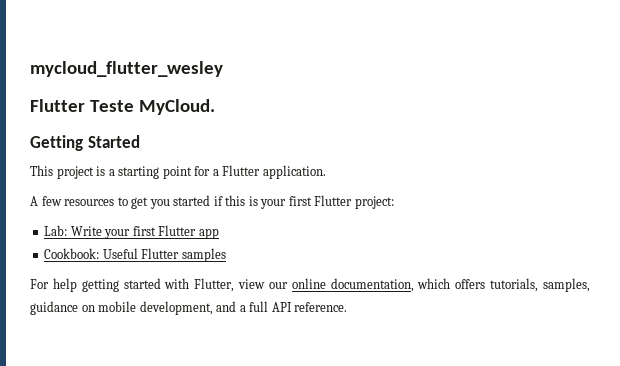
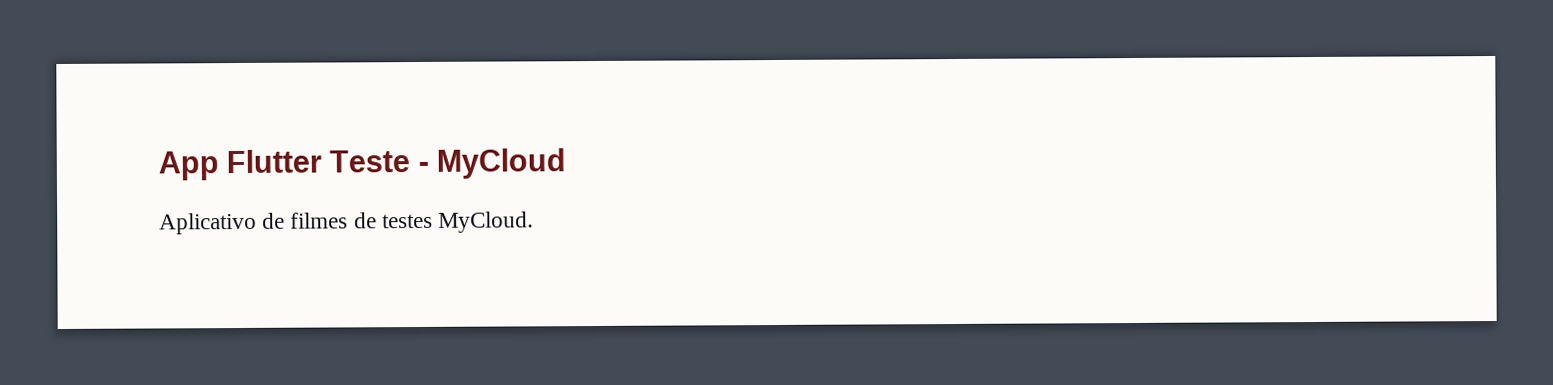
[30,61,223,77] mycloud_flutter_wesley // -> [158,151,219,181] App
[139,99,216,115] [30,135,140,151] [30,165,326,179] [30,195,394,209] [44,225,219,239] [44,248,226,262] [30,278,591,292] [30,301,348,315] MyCloud. // Getting Started // This project is a starting point for a Flutter application. // A few resources to get you started if this is your first Flutter project: // Lab: Write your first Flutter app // Cookbook: Useful Flutter samples // For help getting started with Flutter, view our online documentation, which offers tutorials, samples, guidance on mobile development, and a full API reference. -> [417,148,566,179] [159,211,535,235] - MyCloud // Aplicativo de filmes de testes MyCloud.

